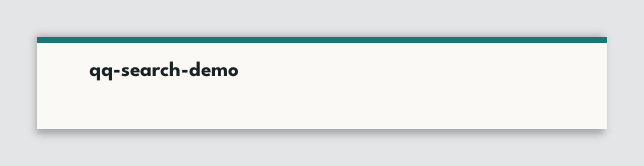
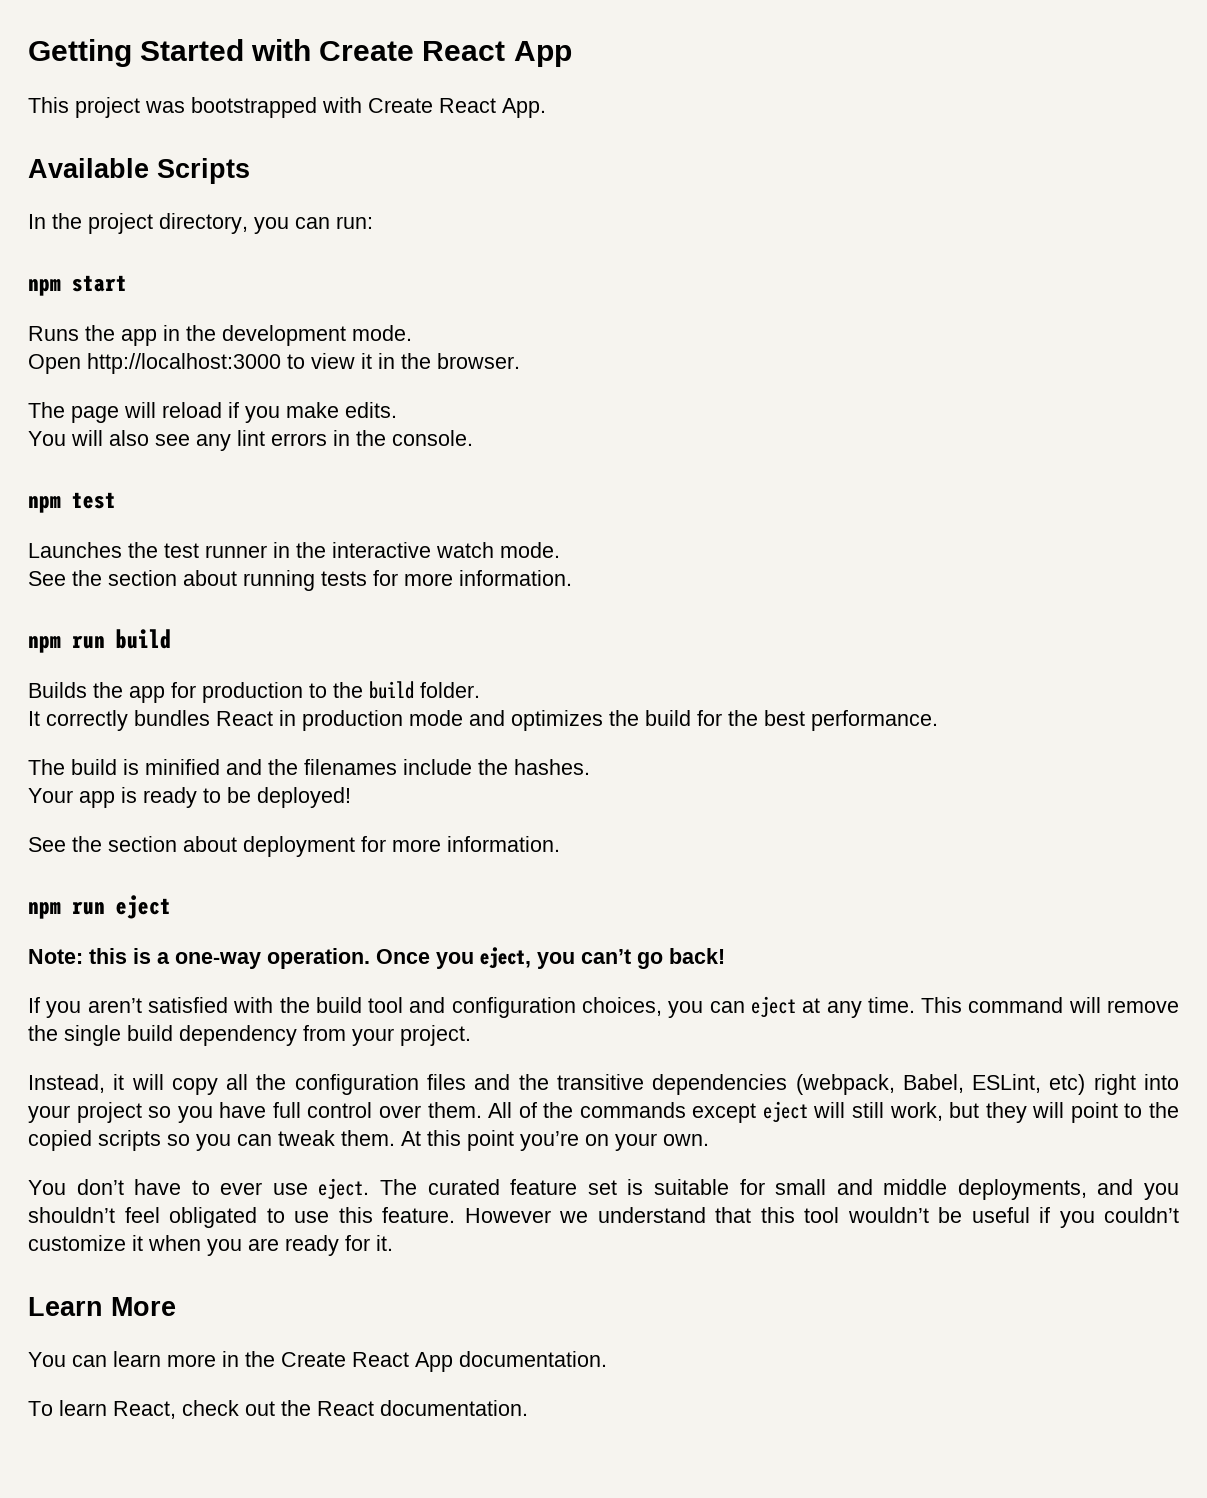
[89,61,239,81] qq-search-demo -> [28,39,572,67] [28,97,546,118] [28,158,250,184] [28,213,373,234] [28,275,127,296] [28,325,412,346] [28,353,520,374] [28,402,397,423] [28,430,473,451] [28,492,116,513] [28,542,560,558] [28,570,572,591] [28,629,171,653] [28,681,480,703] [28,710,938,731] [28,759,590,775] [28,787,351,808] [28,836,560,857] [28,895,171,919] [28,947,725,969] [28,996,1179,1018] [28,1025,471,1046] [28,1074,1179,1095] [28,1101,1180,1123] [28,1130,709,1151] [28,1178,1179,1200] [28,1207,1179,1228] [28,1235,393,1256] [28,1297,176,1316] [28,1351,607,1372] [28,1400,528,1419] Getting Started with Create React App // This project was bootstrapped with Create React App. // Available Scripts // In the project directory, you can run: // npm start // Runs the app in the development mode. // Open http://localhost:3000 to view it in the browser. // The page will reload if you make edits. // You will also see any lint errors in the console. // npm test // Launches the test runner in the interactive watch mode. // See the section about running tests for more information. // npm run build // Builds the app for production to the build folder. // It correctly bundles React in production mode and optimizes the build for the best performance. // The build is minified and the filenames include the hashes. // Your app is ready to be deployed! // See the section about deployment for more information. // npm run eject // Note: this is a one-way operation. Once you eject, you can’t go back! // If you aren’t satisfied with the build tool and configuration choices, you can eject at any time. This command will remove the single build dependency from your project. // Instead, it will copy all the configuration files and the transitive dependencies (webpack, Babel, ESLint, etc) right into your project so you have full control over them. All of the commands except eject will still work, but they will point to the copied scripts so you can tweak them. At this point you’re on your own. // You don’t have to ever use eject. The curated feature set is suitable for small and middle deployments, and you shouldn’t feel obligated to use this feature. However we understand that this tool wouldn’t be useful if you couldn’t customize it when you are ready for it. // Learn More // You can learn more in the Create React App documentation. // To learn React, check out the React documentation.

